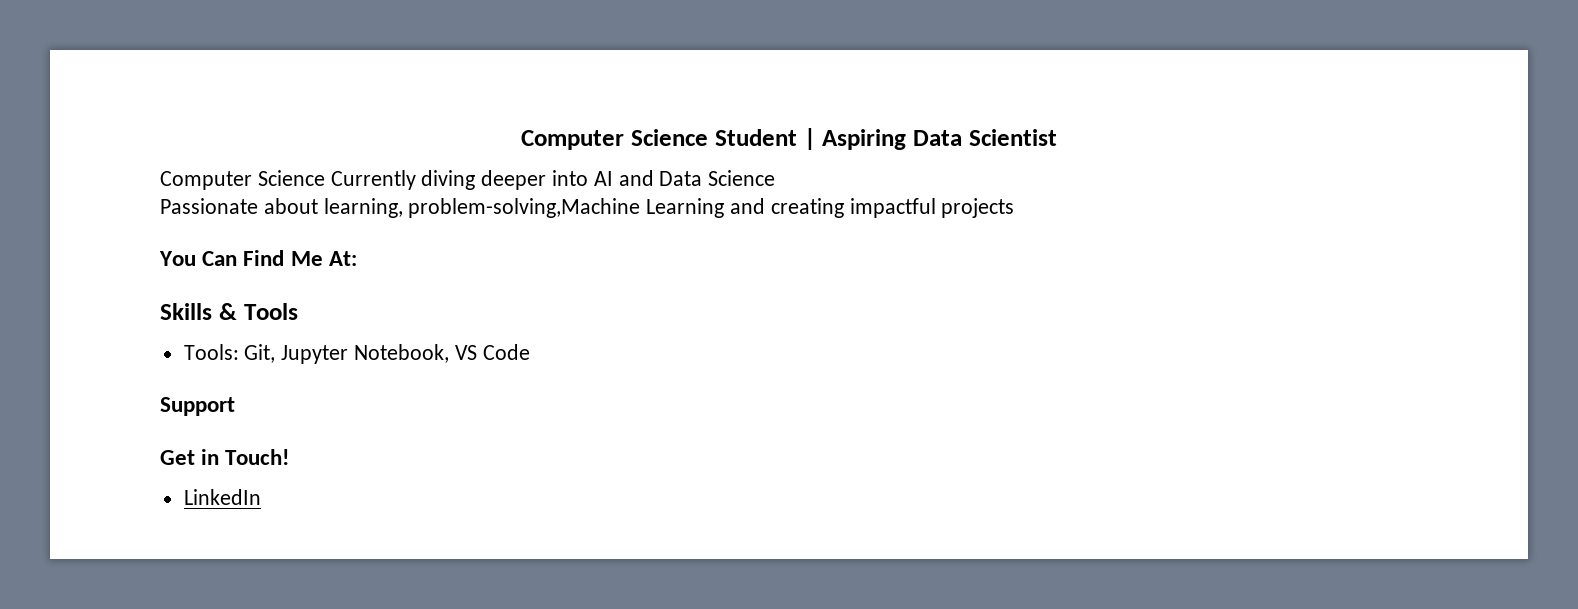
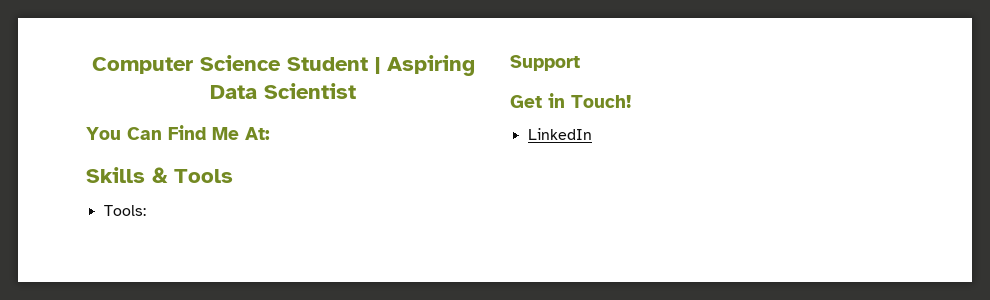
[160,170,776,190] [160,198,1015,218] // Computer Science Currently diving deeper into AI and Data Science // Passionate about learning, problem-solving,Machine Learning and creating impactful projects -> (356, 91) none
[244,344,530,364] Git, Jupyter Notebook, VS Code -> (146, 210) none

